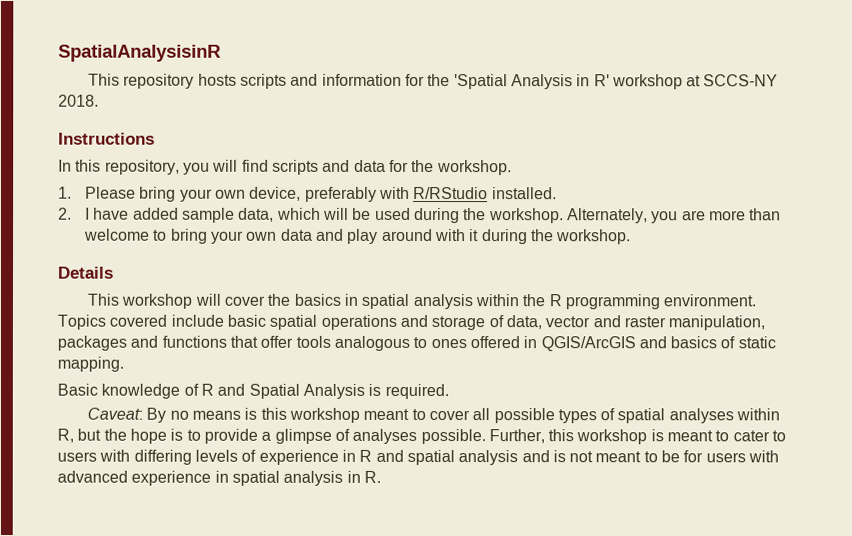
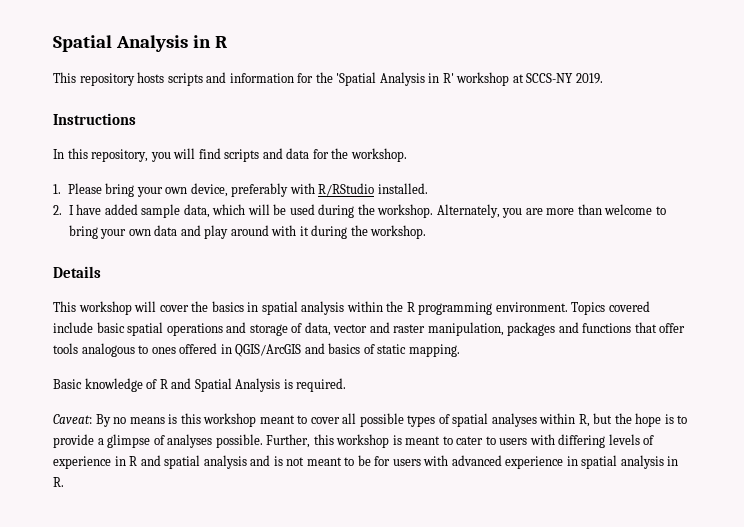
[58,44,221,62] SpatialAnalysisinR -> [53,35,227,52] Spatial Analysis in R
[58,94,99,107] 2018. -> [575,73,603,84] 2019.

